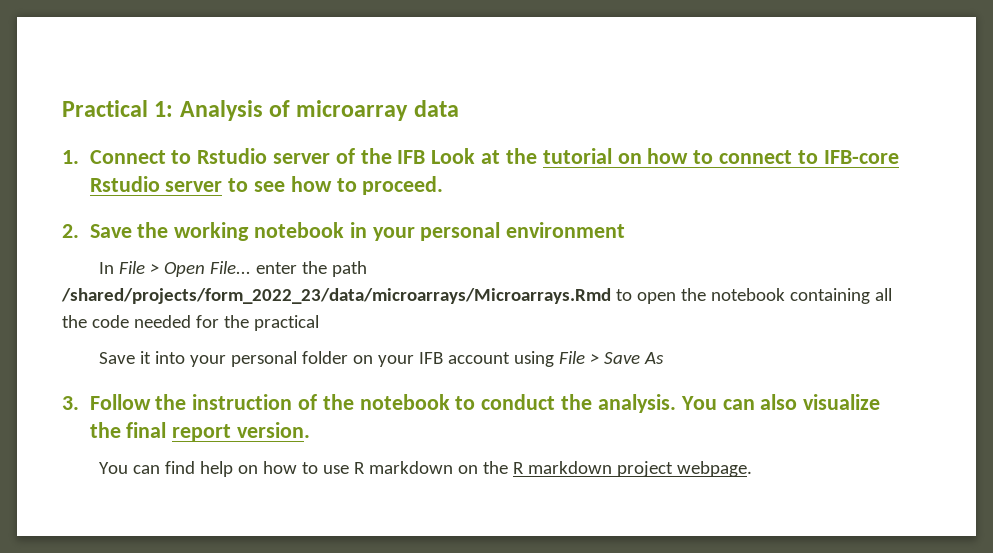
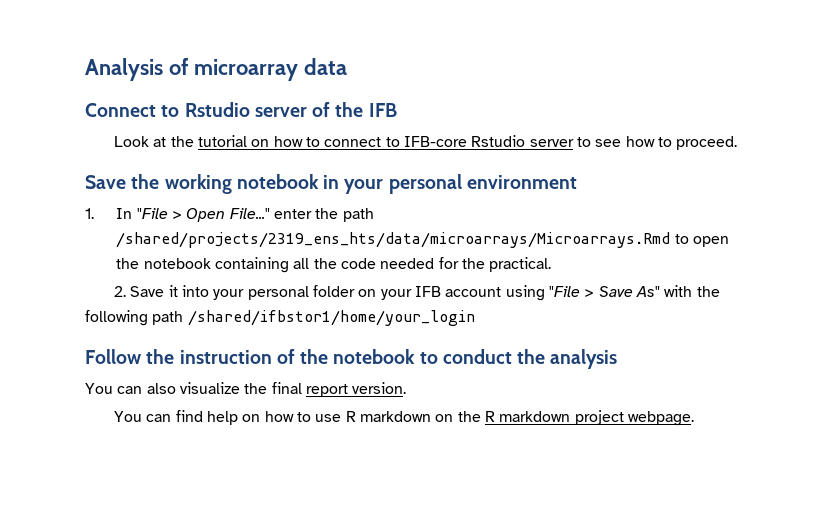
[62,100,174,117] Practical 1: -> (85, 69) none
[62,150,79,164] 1. -> (347, 66) none
(426, 157) none -> (397, 110) //
[62,224,79,238] 2. -> (738, 143) none
[98,261,145,274] In File -> [85,208,168,219] 1. In "File
[209,261,251,274] File... -> [229,208,270,219] File..."
[61,288,611,304] /shared/projects/form_2022_23/data/microarrays/Microarrays.Rmd -> [116,232,671,248] /shared/projects/2319_ens_hts/data/microarrays/Microarrays.Rmd
[253,315,319,331] practical // -> [489,257,552,272] [114,286,127,297] practical. // 2.
[558,351,585,364] File -> [548,286,580,297] "File
[643,352,664,364] [62,396,79,410] As // 3. -> [635,285,720,297] [85,310,475,326] As" with the following path /shared/ifbstor1/home/your_login //
[597,394,676,413] analysis. -> [550,349,618,369] analysis //

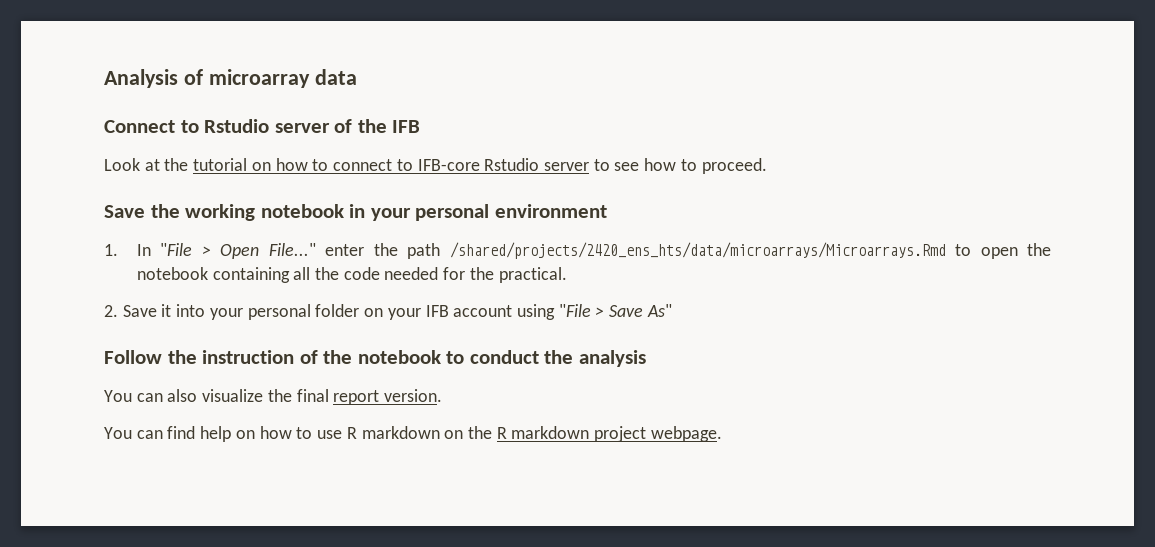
[116,232,671,248] /shared/projects/2319_ens_hts/data/microarrays/Microarrays.Rmd -> [449,242,946,259] /shared/projects/2420_ens_hts/data/microarrays/Microarrays.Rmd
[664,285,720,297] [85,310,475,326] with the following path /shared/ifbstor1/home/your_login -> (672, 310) none

